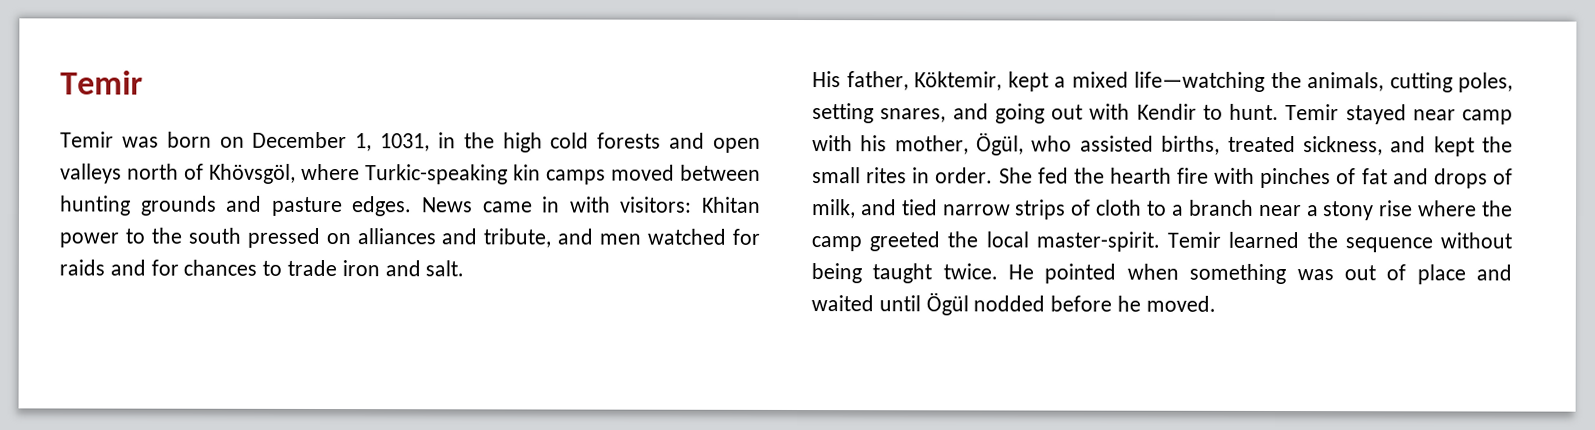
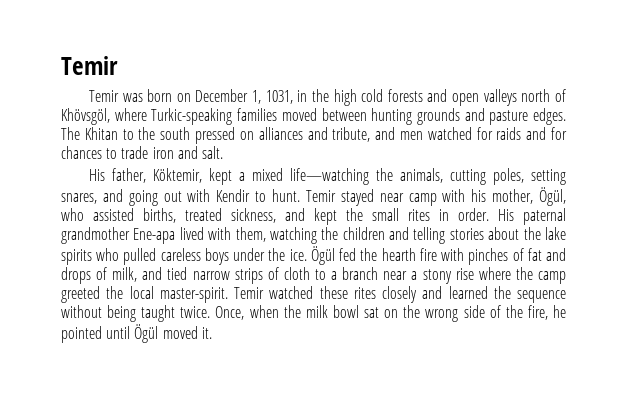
[513,164,606,185] kin camps -> [237,108,278,121] families
[422,196,762,213] [59,232,119,248] News came in with visitors: Khitan power -> [61,127,118,140] The Khitan
[998,167,1033,184] She -> [498,208,566,225] [61,227,566,244] [61,246,335,265] His paternal grandmother Ene-apa lived with them, watching the children and telling stories about the lake spirits who pulled careless boys under the ice. Ögül
(1222, 239) none -> [269,286,443,303] watched these rites closely and
[1008,263,1512,285] [811,292,1216,316] He pointed when something was out of place and waited until Ögül nodded before he moved. -> [215,305,567,322] [61,324,212,343] Once, when the milk bowl sat on the wrong side of the fire, he pointed until Ögül moved it.

